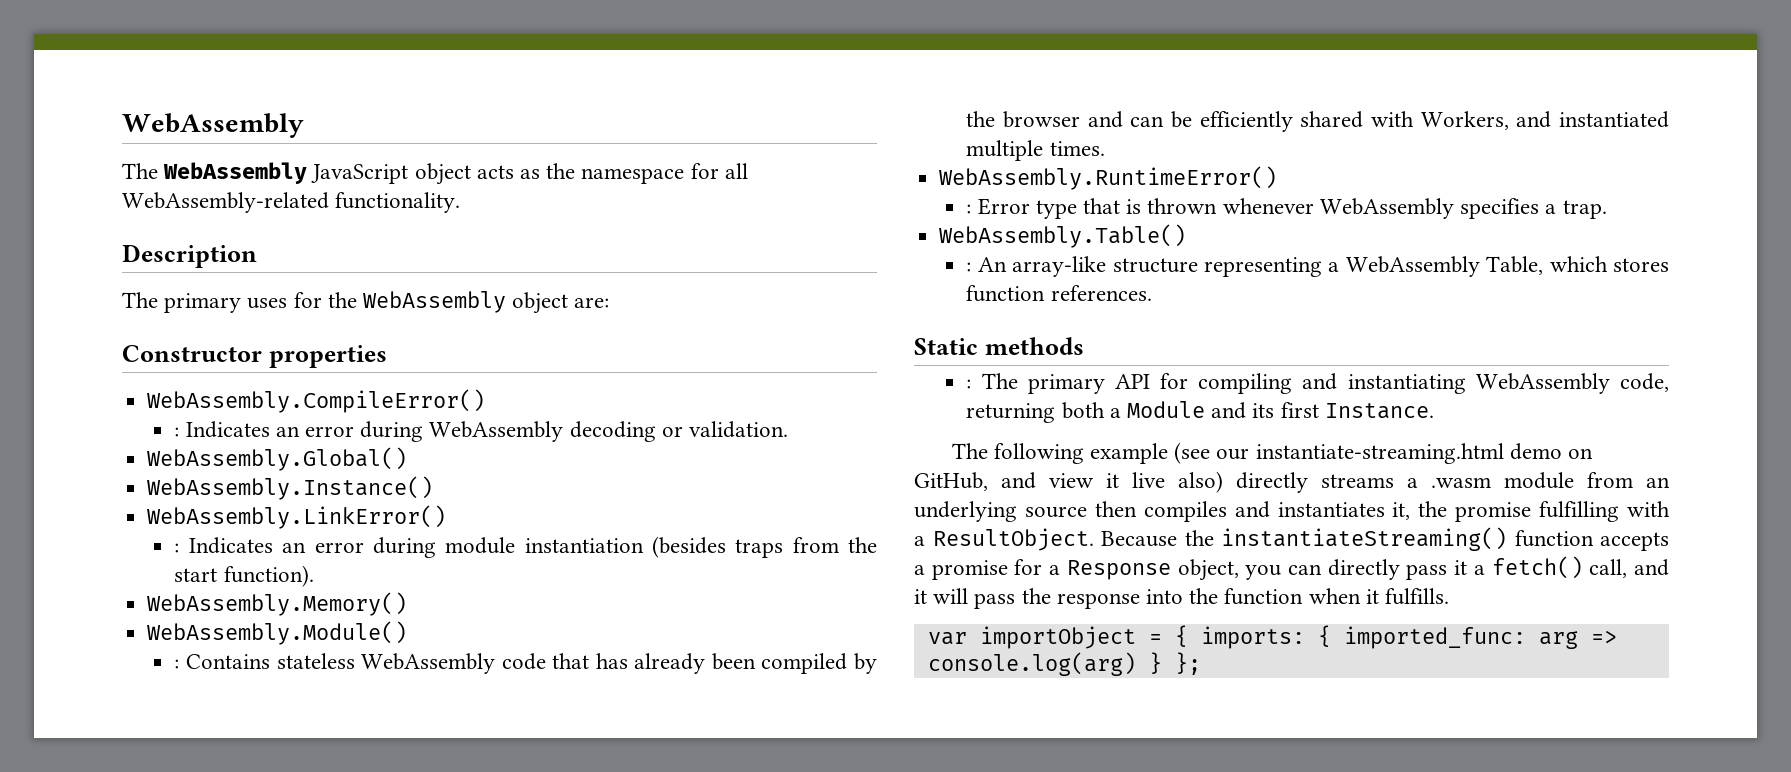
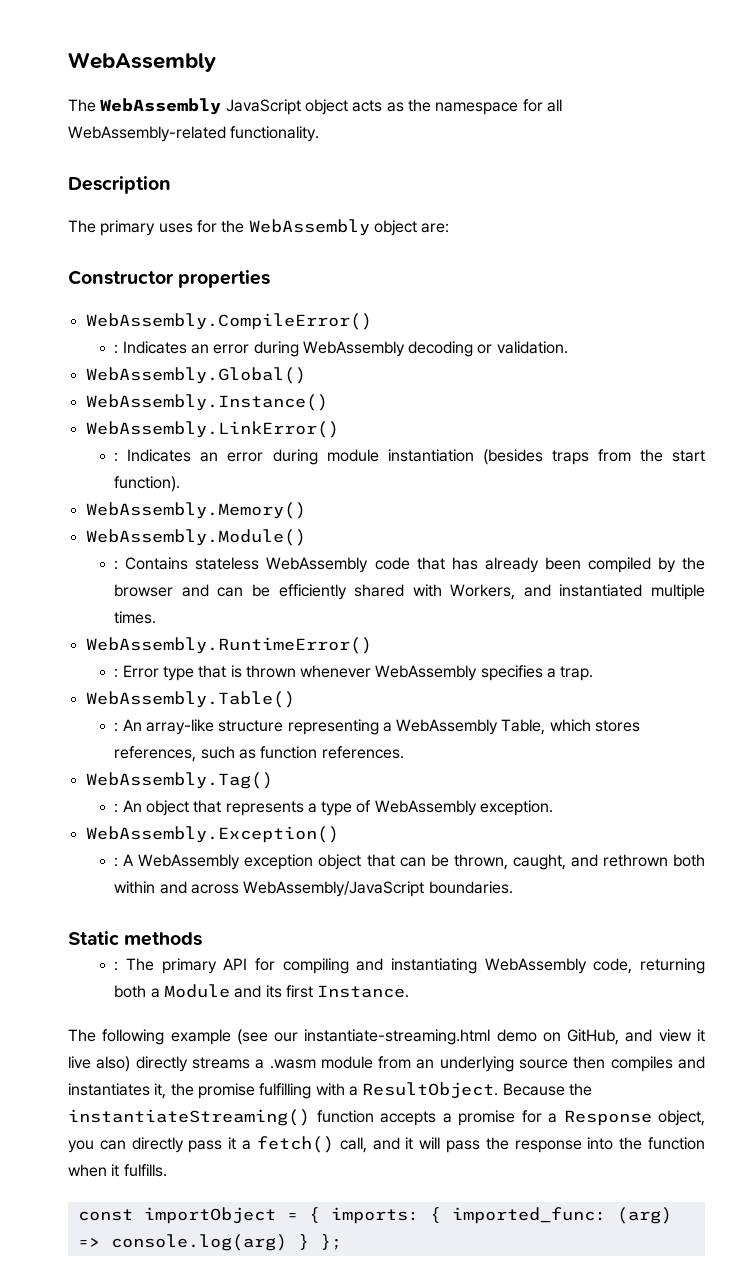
(1669, 265) none -> [114,746,256,762] references, such as
(1152, 293) none -> [85,772,273,789] [114,800,554,816] [85,826,339,843] [114,854,705,870] [114,881,513,897] // WebAssembly.Tag() // : An object that represents a type of WebAssembly exception. // WebAssembly.Exception() // : A WebAssembly exception object that can be thrown, caught, and rethrown both within and across WebAssembly/JavaScript boundaries.
[927,632,967,645] var -> [77,1209,133,1221] const
[1538,631,1578,649] arg -> [616,1207,672,1224] (arg)

